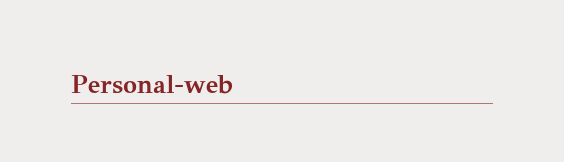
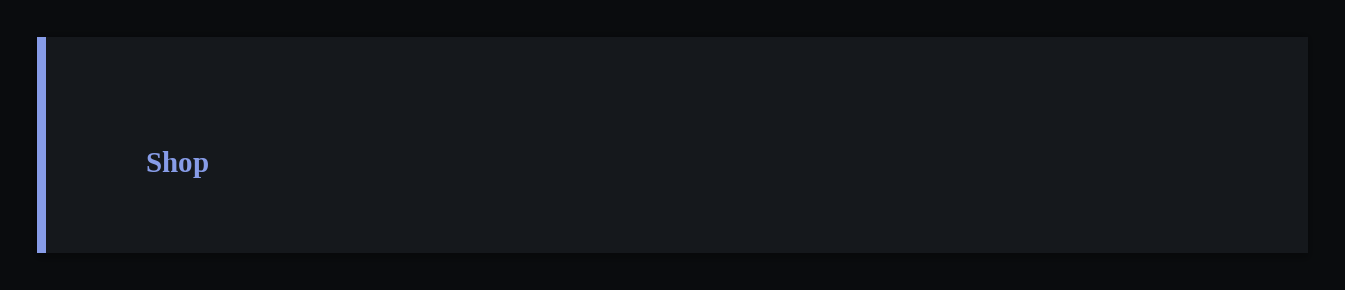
[71,75,233,94] Personal-web -> [146,151,209,178] Shop

